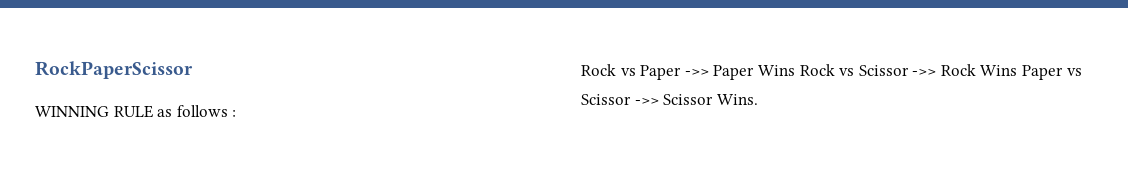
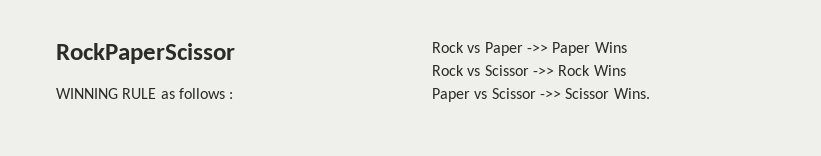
(795, 70) none -> (627, 47) //
(1018, 70) none -> (626, 70) //

